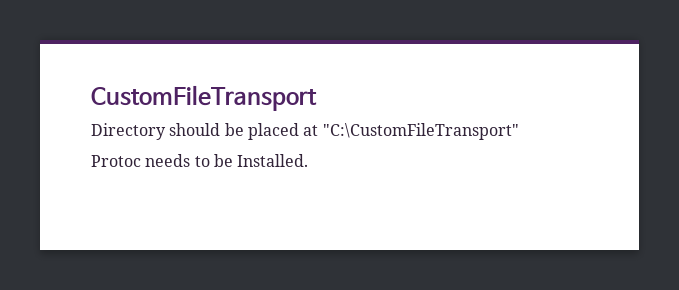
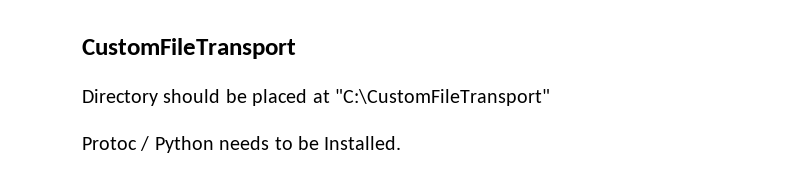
(141, 161) none -> [140,136,214,153] / Python

